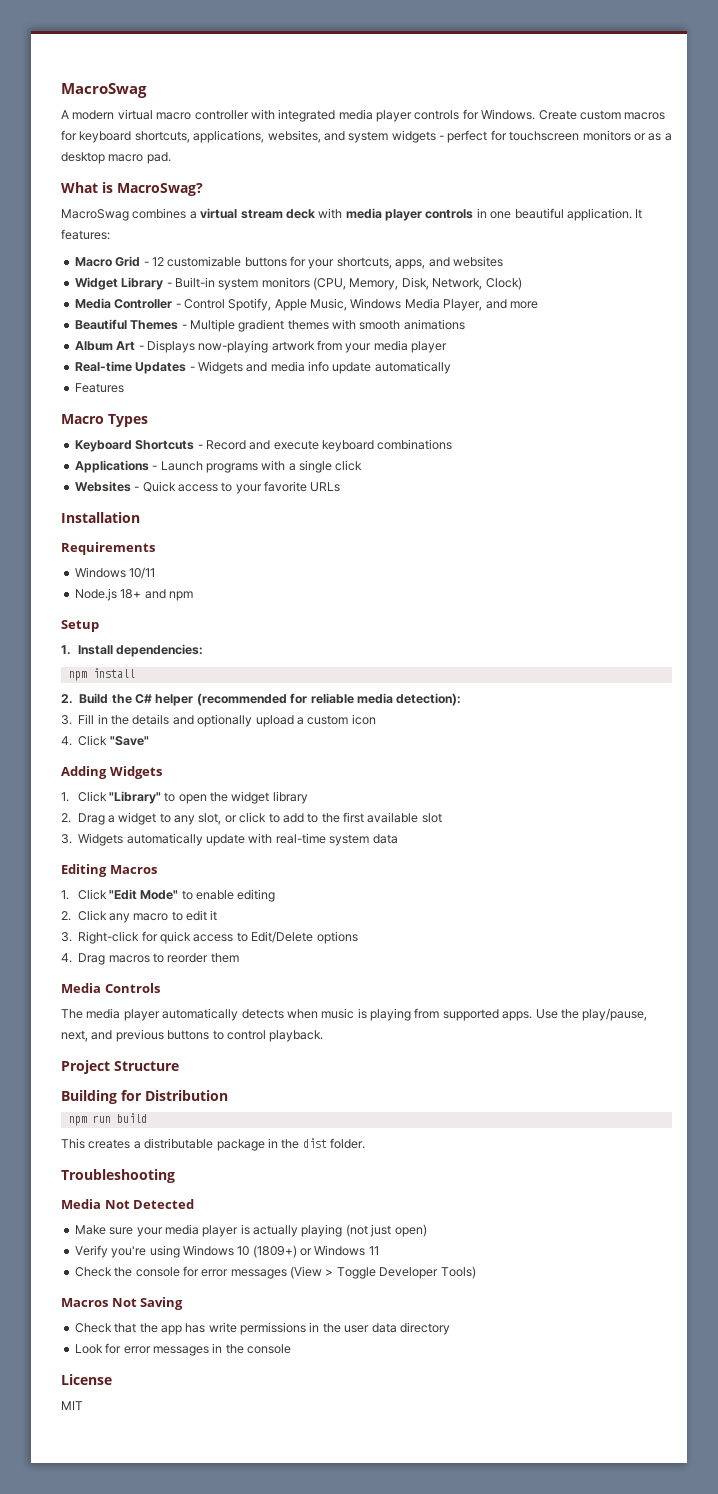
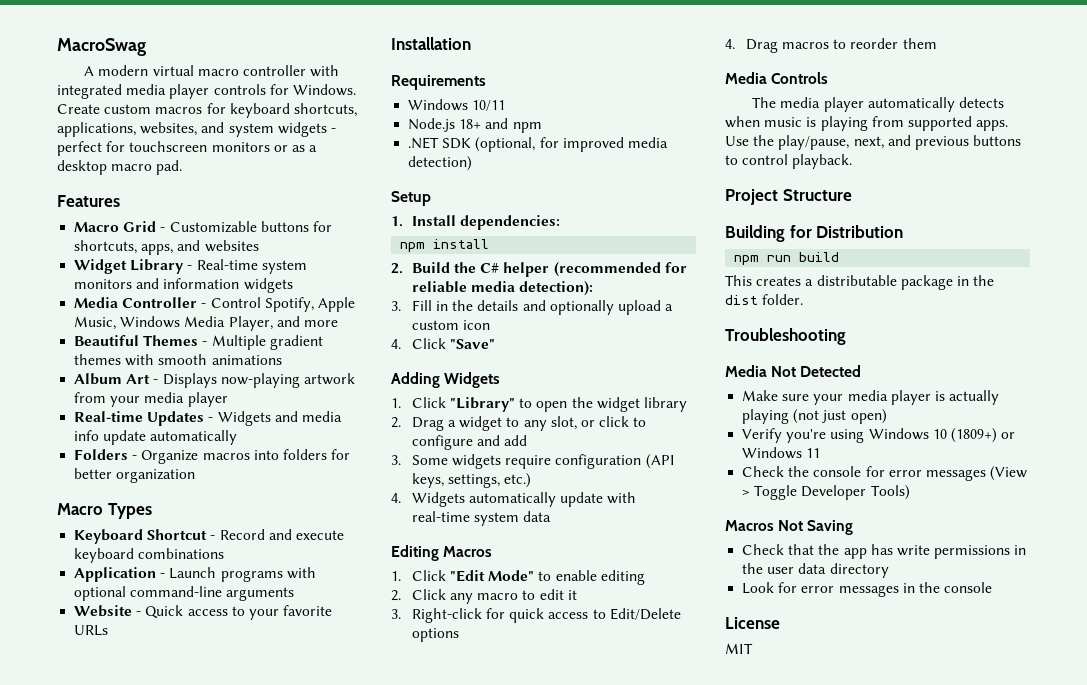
[61,182,203,196] [61,208,643,221] [61,229,110,240] What is MacroSwag? // MacroSwag combines a virtual stream deck with media player controls in one beautiful application. It features: -> [57,195,120,207] Features
[151,256,242,267] 12 customizable -> [169,221,257,233] Customizable
[308,259,335,269] your -> (332, 226) none
[174,277,215,288] Built-in -> [196,259,258,270] Real-time
[313,277,522,290] (CPU, Memory, Disk, Network, Clock) -> [136,278,293,293] and information widgets
[74,383,124,393] Features -> [74,449,351,464] [74,468,196,483] Folders - Organize macros into folders for better organization
[135,440,195,450] Shortcuts -> [147,529,208,540] Shortcut
[74,460,149,473] Applications -> [74,567,157,582] Application
[288,460,363,473] [74,481,131,492] a single click // Websites -> [74,586,295,601] [74,605,133,617] optional command-line arguments // Website
(193, 596) none -> [408,137,668,152] [408,156,473,171] // .NET SDK (optional, for improved media detection)
(280, 818) none -> [411,435,500,450] configure and
[307,812,442,823] [61,834,72,844] to the first available slot // 3. -> [391,454,675,469] [411,473,532,488] [391,493,401,503] // 3. Some widgets require configuration (API keys, settings, etc.) // 4.

